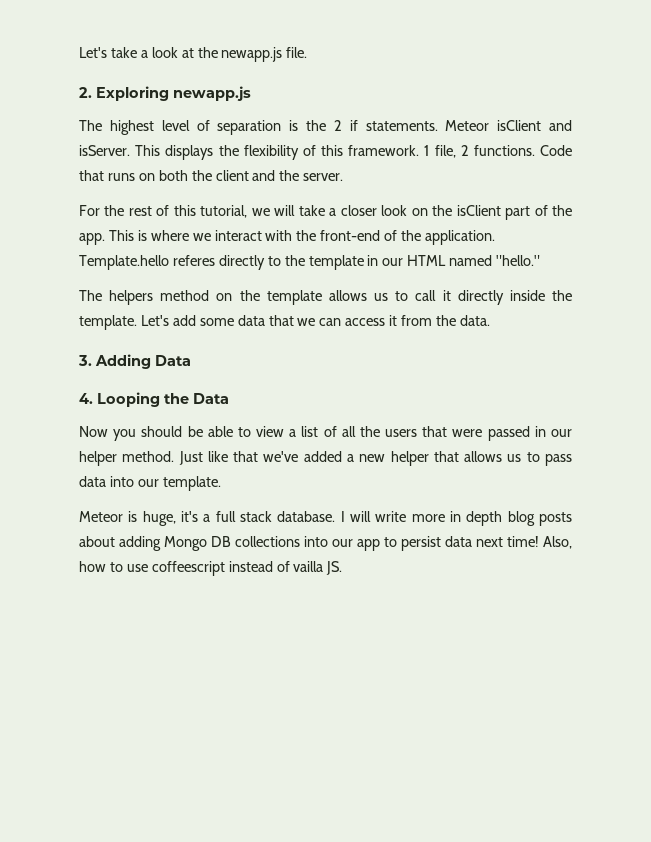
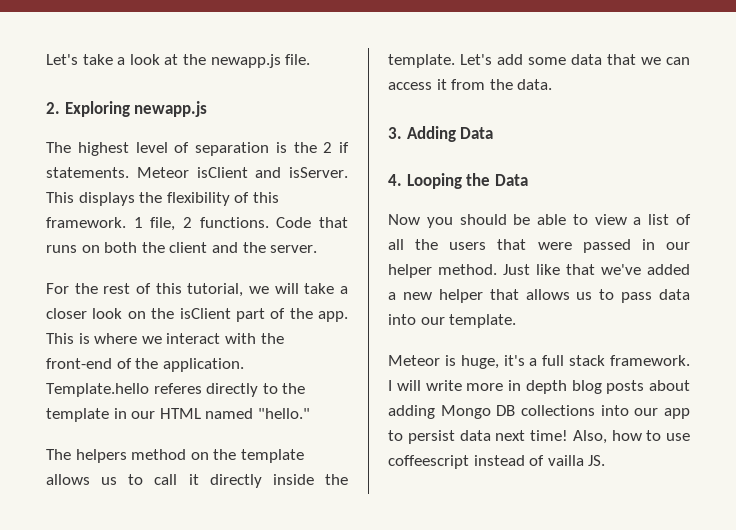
[277,511,336,522] database. -> [610,355,690,366] framework.

